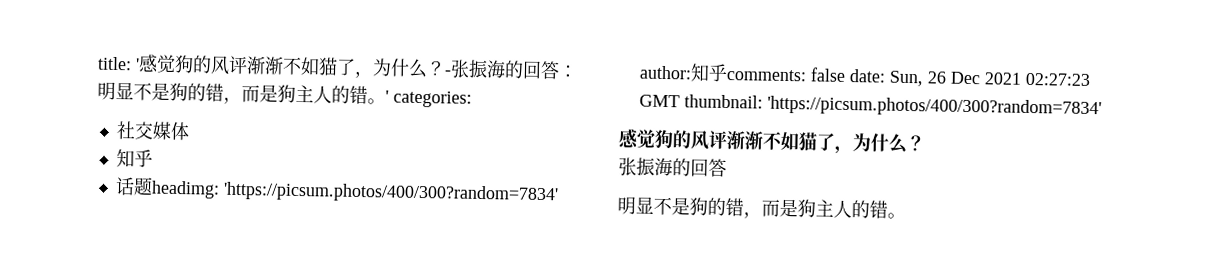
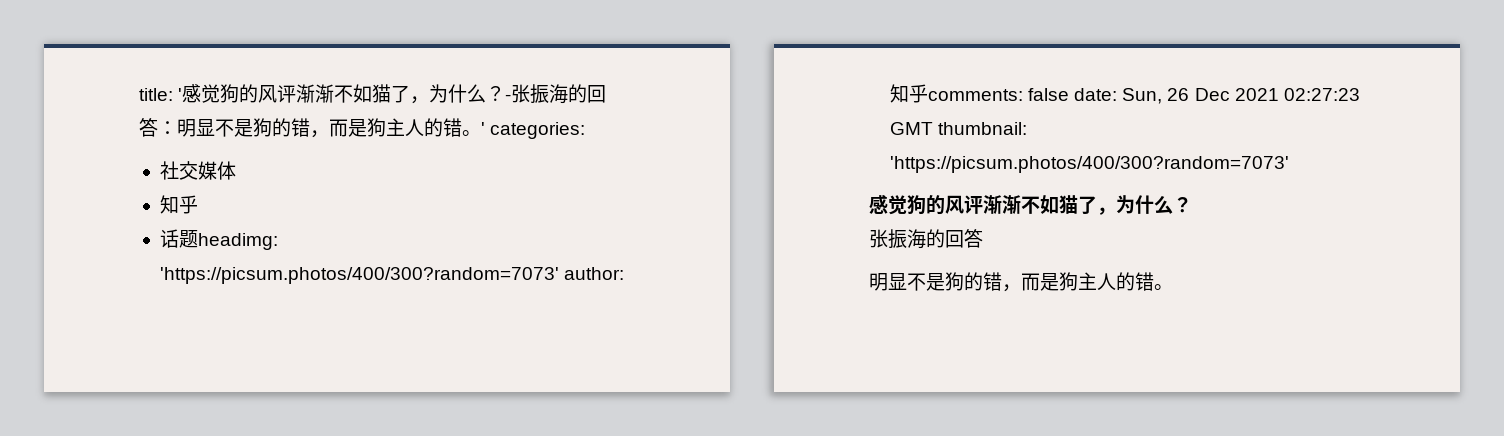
[222,181,559,205] 'https://picsum.photos/400/300?random=7834' -> [159,267,559,284] 'https://picsum.photos/400/300?random=7073'
[766,95,1102,119] 'https://picsum.photos/400/300?random=7834' -> [889,156,1289,173] 'https://picsum.photos/400/300?random=7073'

